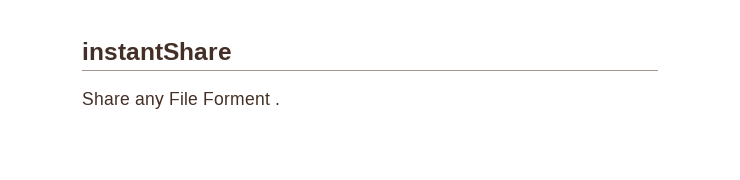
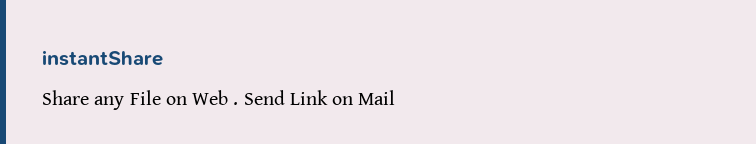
[203,92,280,105] Forment . -> [165,90,396,105] on Web . Send Link on Mail

